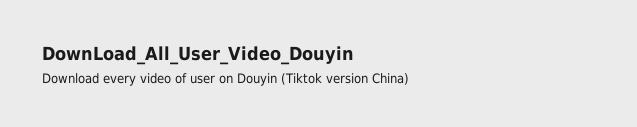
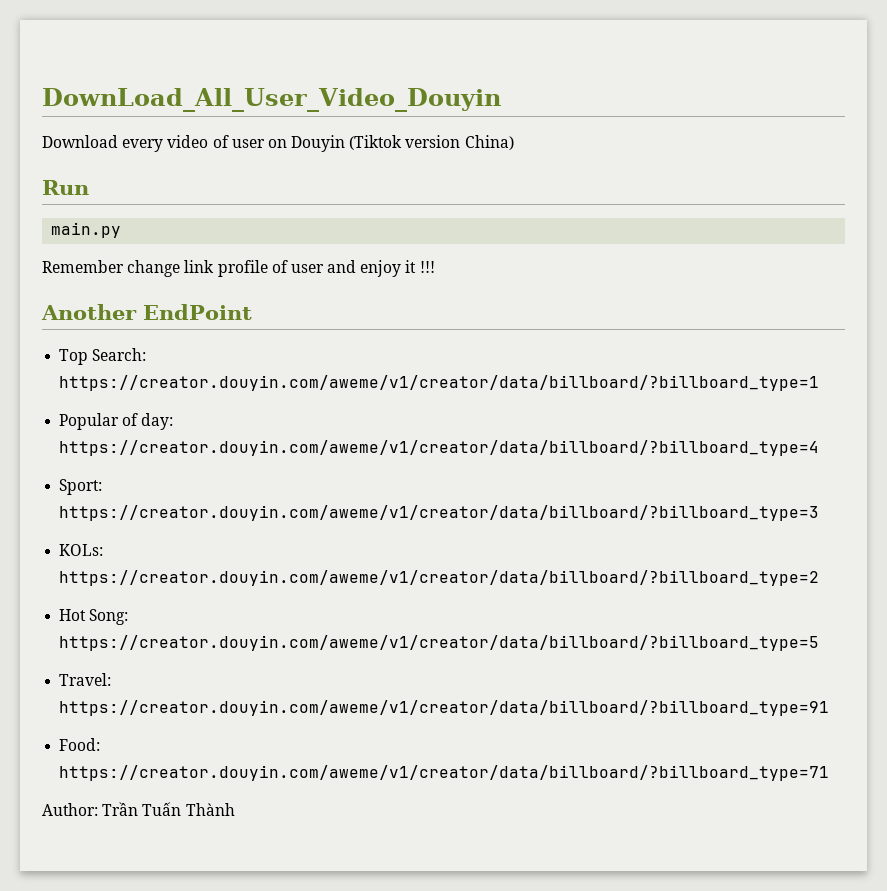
(409, 79) none -> [42,180,89,195] [51,222,122,238] [42,260,435,277] [41,304,252,320] [59,348,147,365] [59,375,820,391] [59,413,174,430] [59,440,820,456] [59,479,103,495] [59,505,820,521] [59,544,104,556] [59,570,820,586] [59,609,129,625] [59,635,820,651] [59,673,112,686] [59,700,830,716] [59,738,101,751] [59,765,830,781] [42,802,235,816] // Run // main.py // Remember change link profile of user and enjoy it !!! // Another EndPoint // Top Search: https://creator.douyin.com/aweme/v1/creator/data/billboard/?billboard_type=1 // Popular of day: https://creator.douyin.com/aweme/v1/creator/data/billboard/?billboard_type=4 // Sport: https://creator.douyin.com/aweme/v1/creator/data/billboard/?billboard_type=3 // KOLs: https://creator.douyin.com/aweme/v1/creator/data/billboard/?billboard_type=2 // Hot Song: https://creator.douyin.com/aweme/v1/creator/data/billboard/?billboard_type=5 // Travel: https://creator.douyin.com/aweme/v1/creator/data/billboard/?billboard_type=91 // Food: https://creator.douyin.com/aweme/v1/creator/data/billboard/?billboard_type=71 // Author: Trần Tuấn Thành

